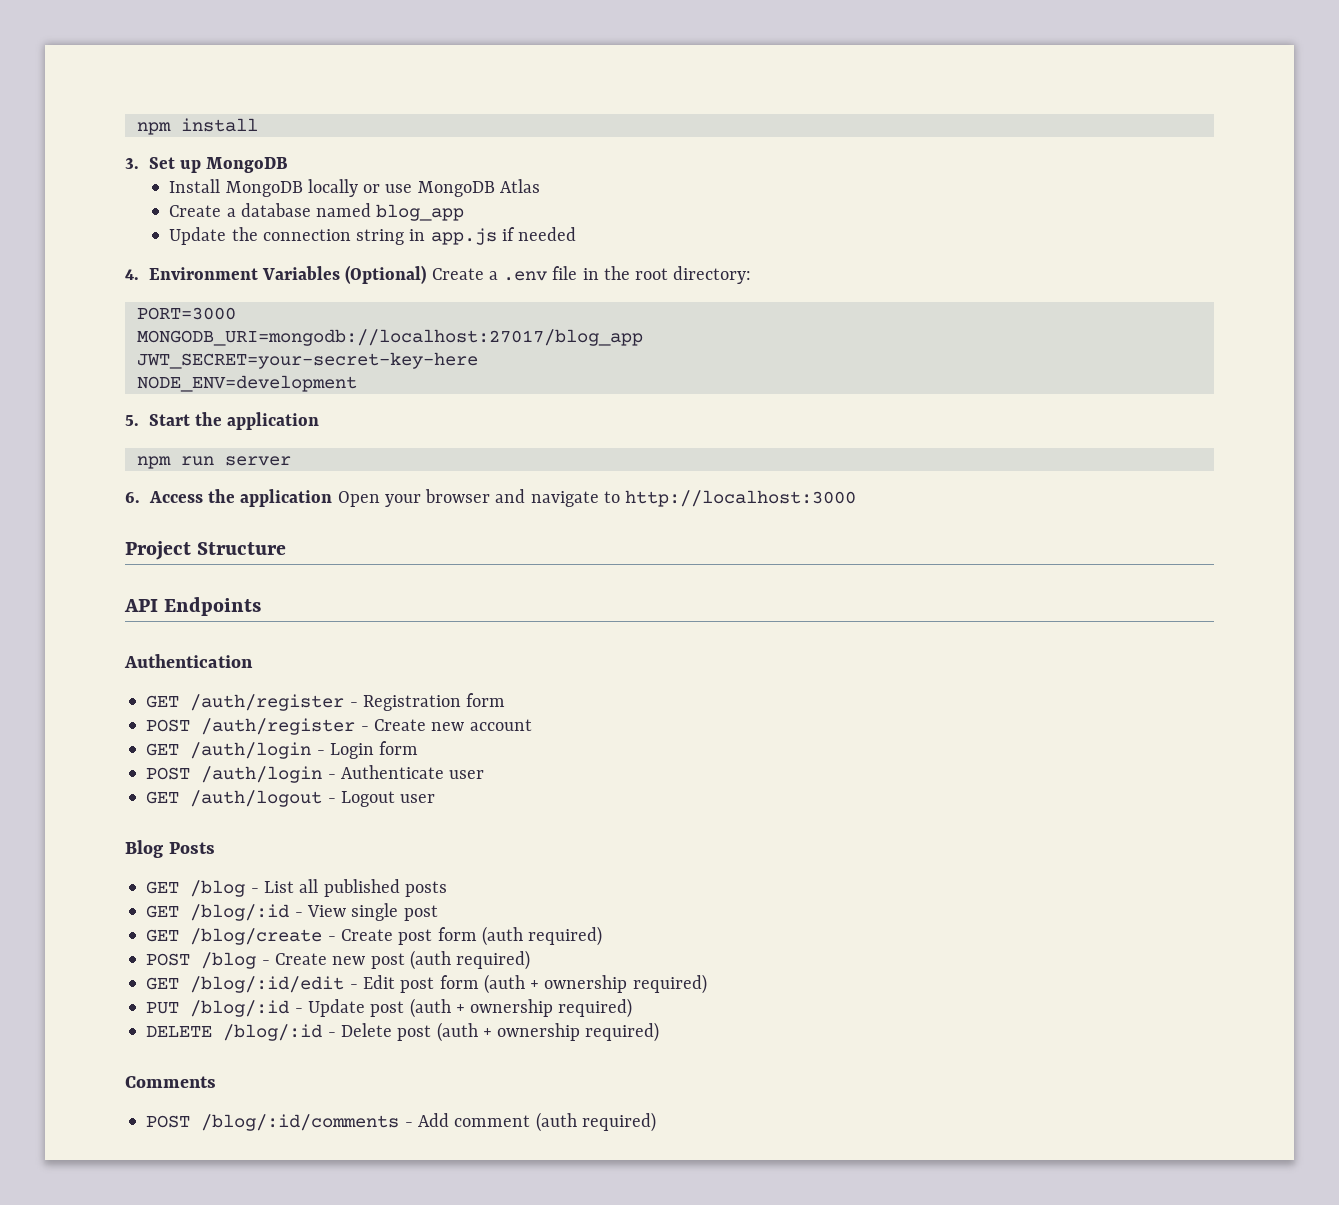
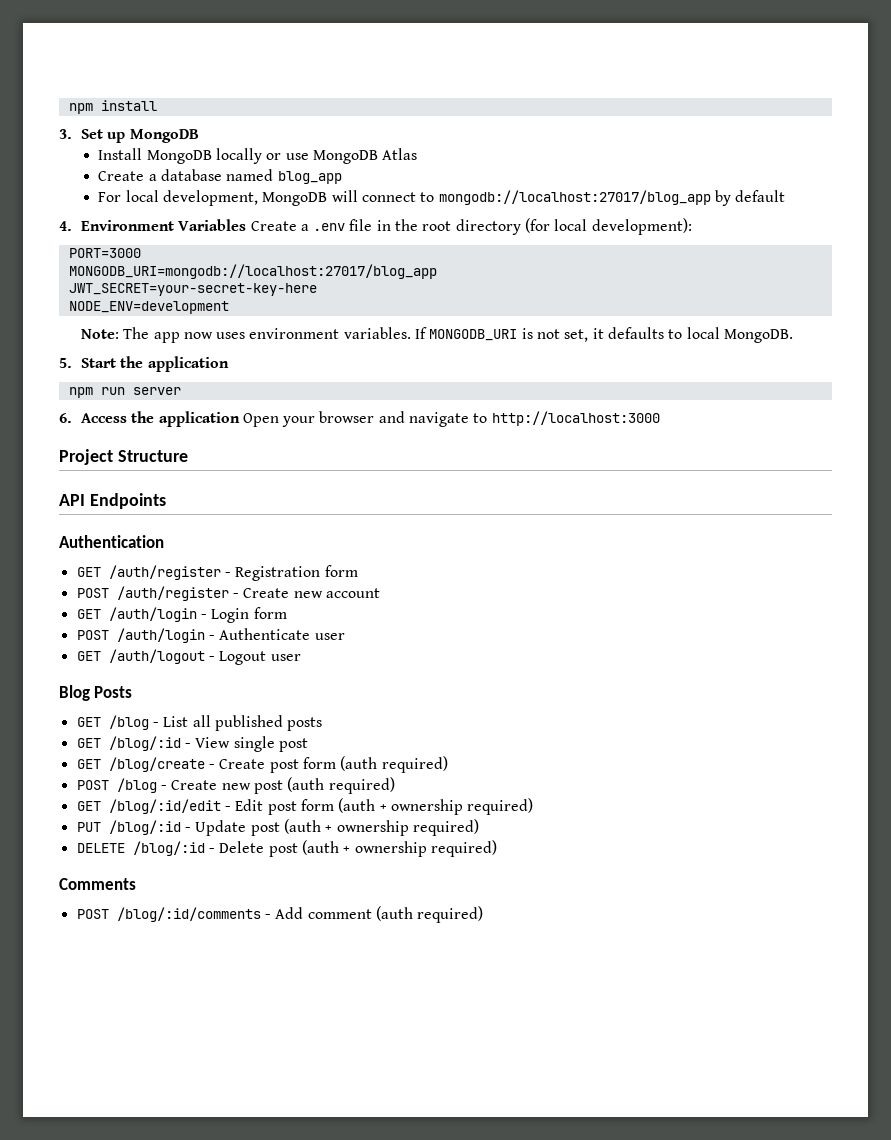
[169,227,577,245] Update the connection string in app.js if needed -> [98,190,786,206] For local development, MongoDB will connect to mongodb://localhost:27017/blog_app by default
[345,265,427,284] (Optional) -> (247, 225) none
[673,266,752,284] directory: -> [455,218,692,235] directory (for local development):
(357, 383) none -> [80,327,794,343] // Note: The app now uses environment variables. If MONGODB_URI is not set, it defaults to local MongoDB.

